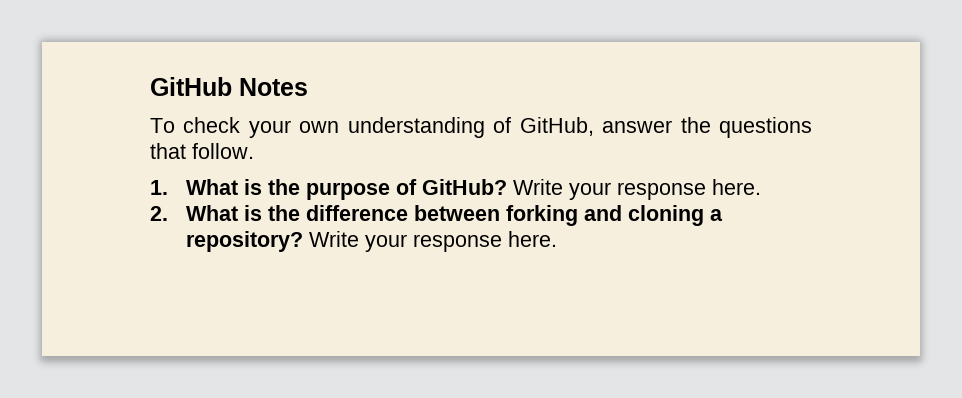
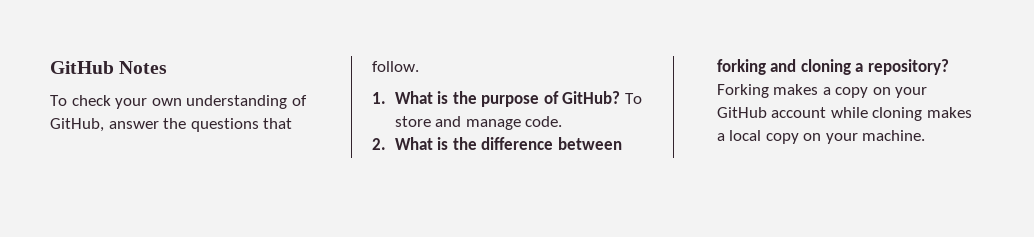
[512,179,761,200] Write your response here. -> [625,93,643,104] [394,116,563,130] To store and manage code.
[308,231,557,252] Write your response here. -> [716,84,928,98] [716,107,972,121] [716,130,926,144] Forking makes a copy on your GitHub account while cloning makes a local copy on your machine.

